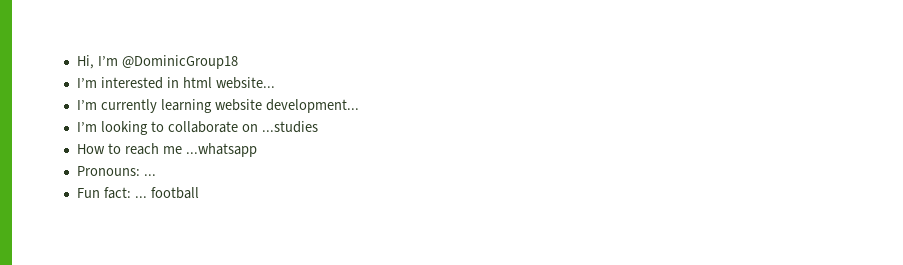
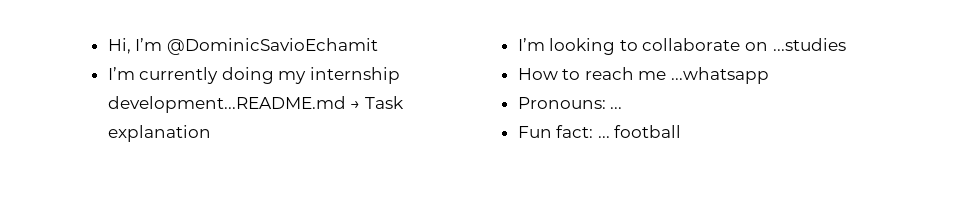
[121,55,238,69] [76,77,275,89] [76,99,359,113] @DominicGroup18 // I’m interested in html website... // I’m currently learning website development... -> [166,38,378,55] [107,67,401,84] [107,96,404,113] [107,125,211,142] @DominicSavioEchamit // I’m currently doing my internship development...README.md → Task explanation

